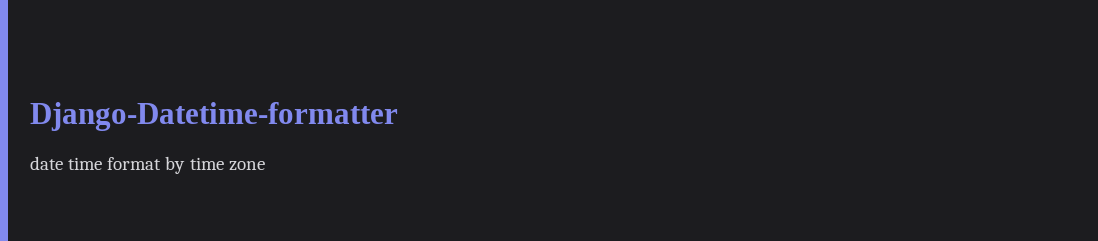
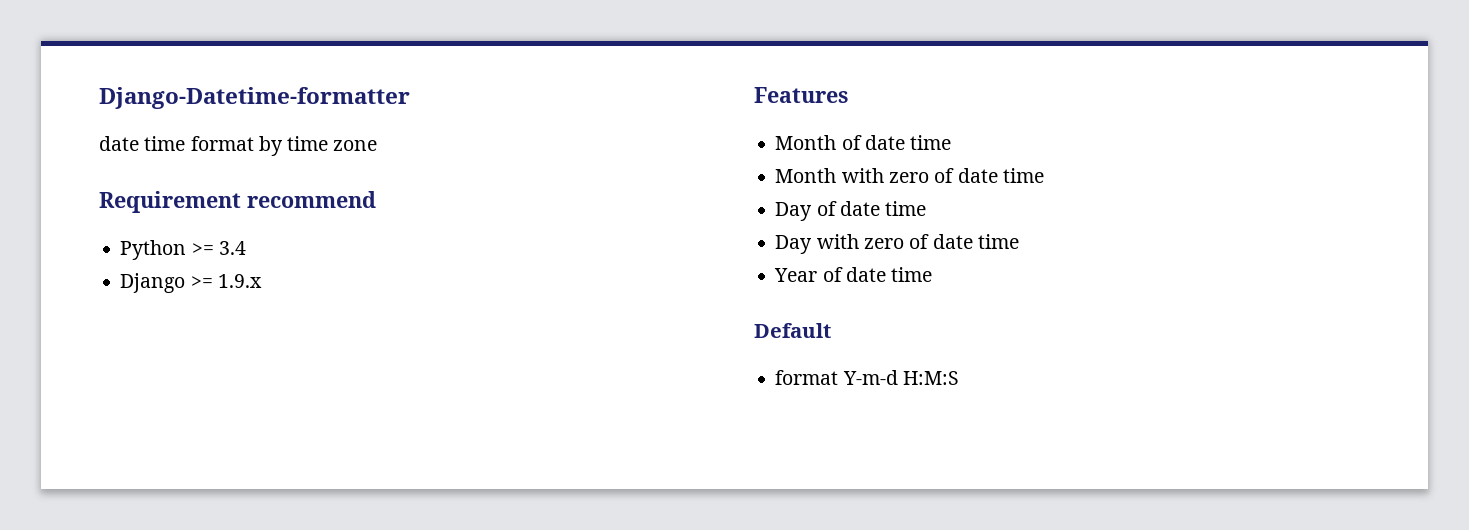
(265, 166) none -> [99,191,376,213] [120,240,246,260] [120,273,262,293] [754,87,848,103] [775,135,952,150] [775,168,1044,183] [775,201,927,221] [775,234,1019,254] [774,267,933,282] [754,323,831,338] [775,370,959,385] // Requirement recommend // Python >= 3.4 // Django >= 1.9.x // Features // Month of date time // Month with zero of date time // Day of date time // Day with zero of date time // Year of date time // Default // format Y-m-d H:M:S

